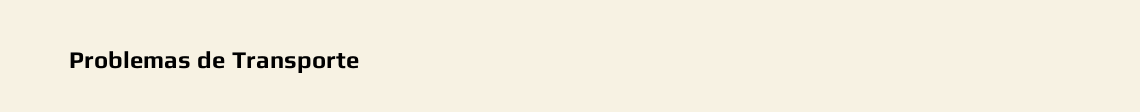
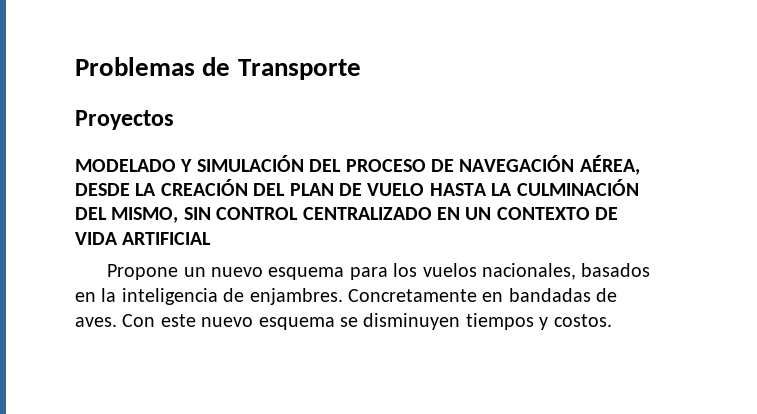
(359, 62) none -> [75,110,174,130] [75,155,640,175] [75,179,639,196] [75,207,619,223] [75,232,212,245] [107,263,651,280] [75,288,618,305] [75,313,612,330] // Proyectos // MODELADO Y SIMULACIÓN DEL PROCESO DE NAVEGACIÓN AÉREA, DESDE LA CREACIÓN DEL PLAN DE VUELO HASTA LA CULMINACIÓN DEL MISMO, SIN CONTROL CENTRALIZADO EN UN CONTEXTO DE VIDA ARTIFICIAL // Propone un nuevo esquema para los vuelos nacionales, basados en la inteligencia de enjambres. Concretamente en bandadas de aves. Con este nuevo esquema se disminuyen tiempos y costos.

